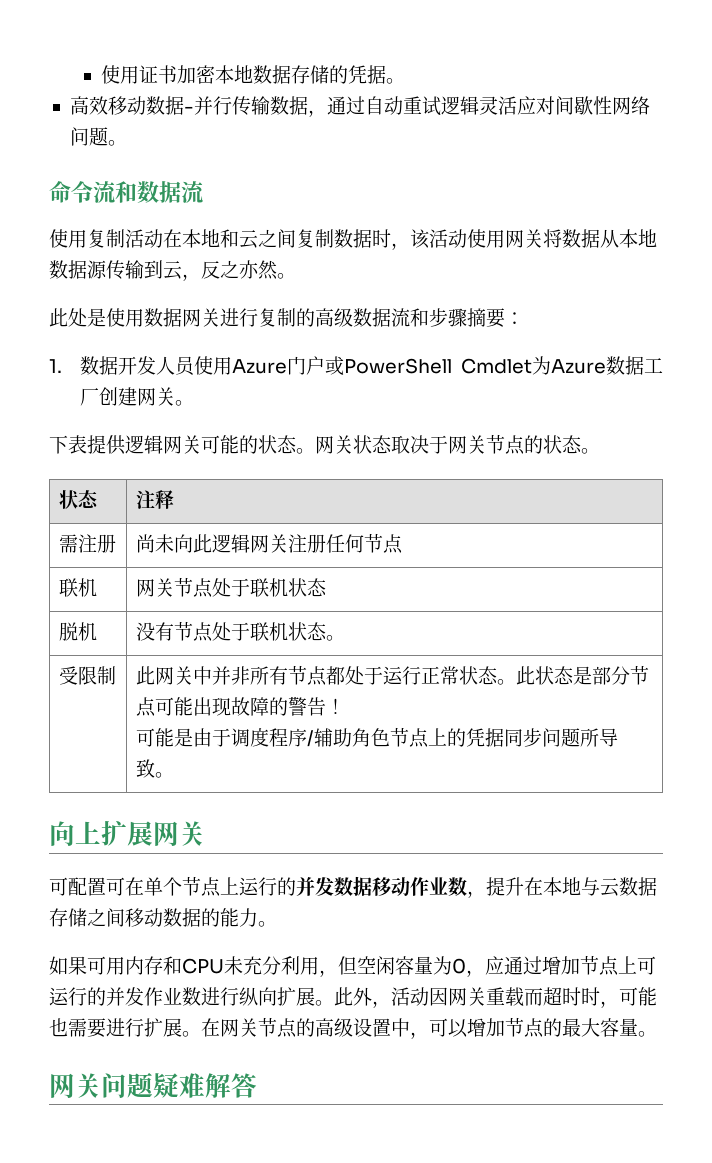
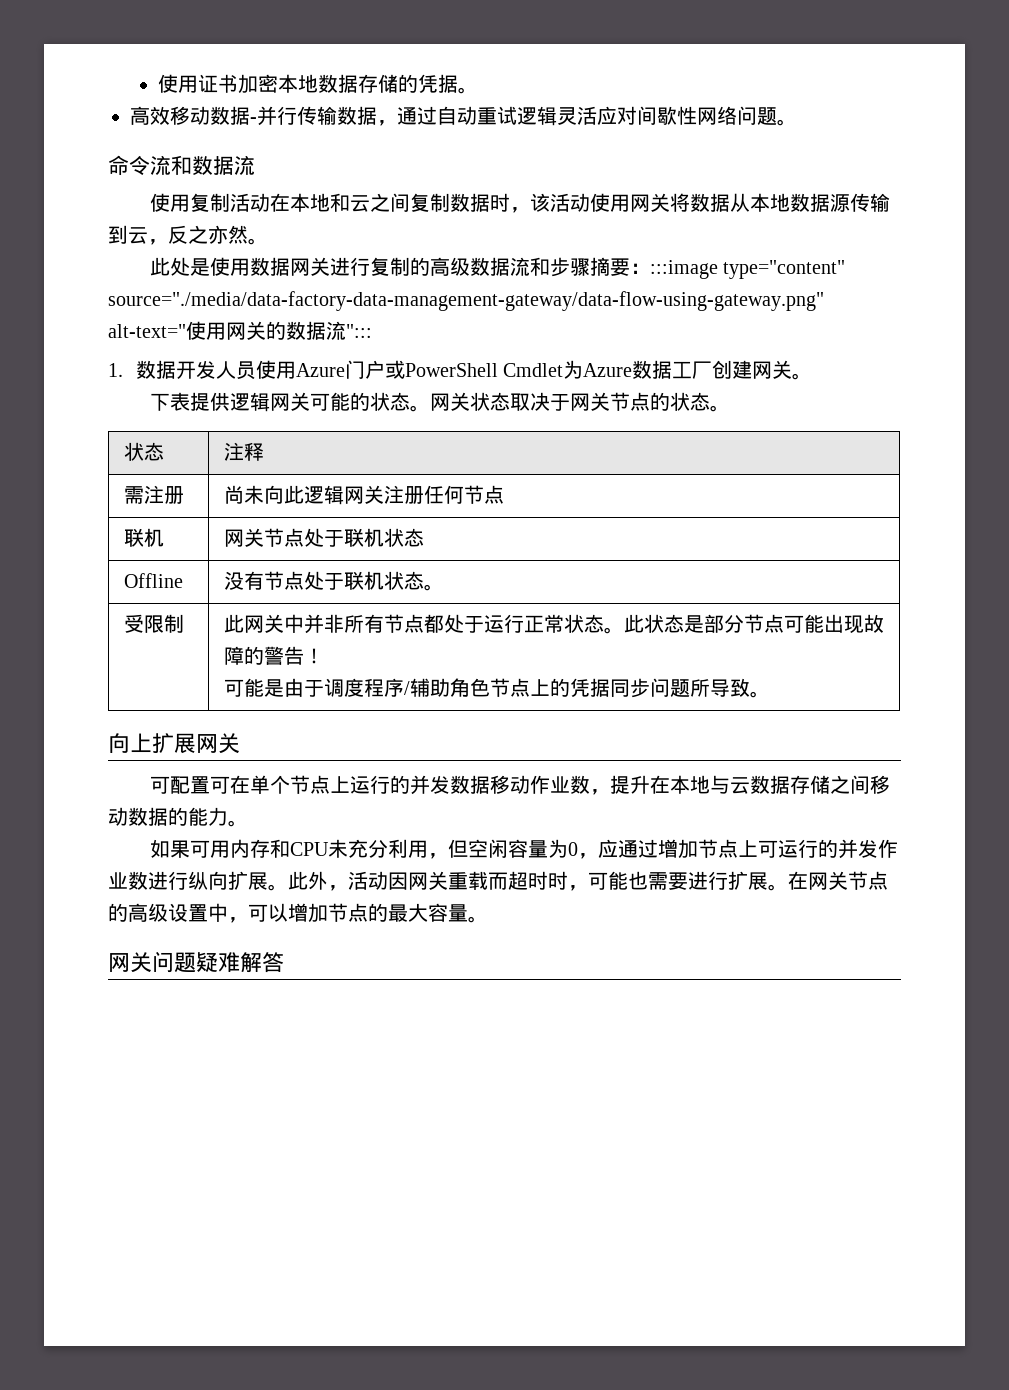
(524, 318) none -> [649,260,846,279] [108,291,824,311] [108,321,372,340] :::image type="content" source="./media/data-factory-data-management-gateway/data-flow-using-gateway.png" alt-text="使用网关的数据流":::
[59,622,98,641] 脱机 -> [123,573,183,588] Offline

